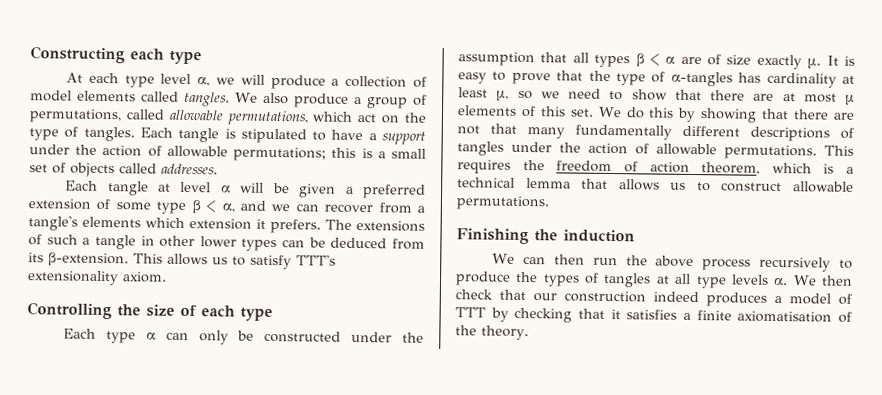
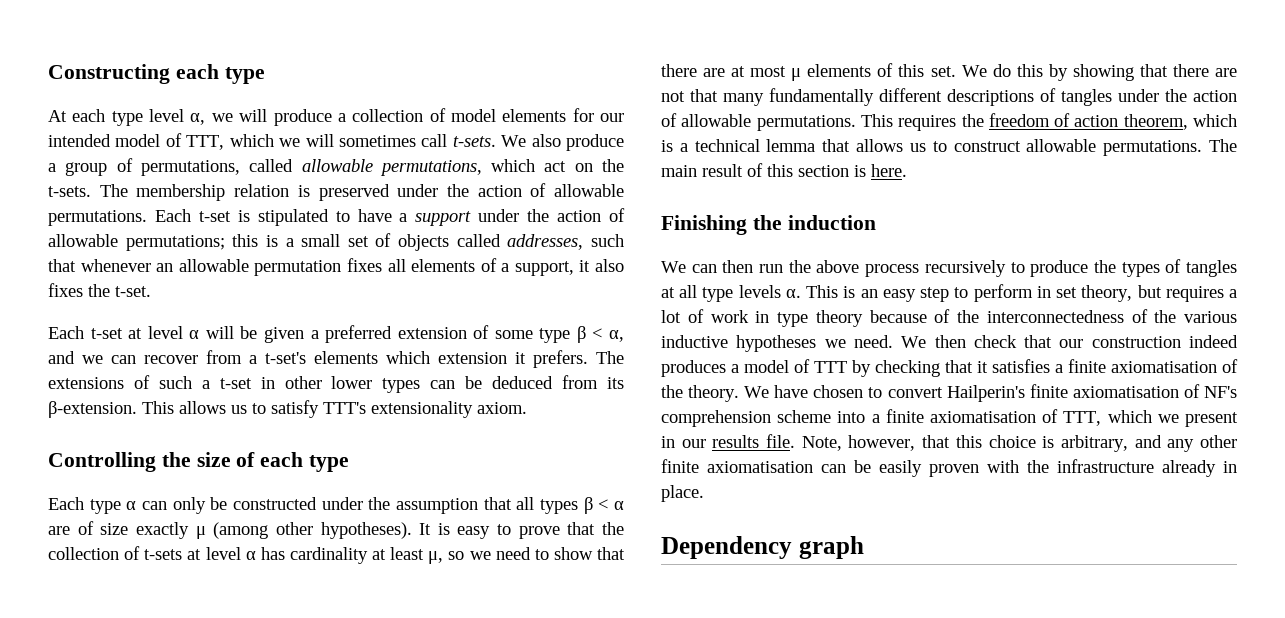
[141,91,231,107] called tangles. -> [572,108,624,122] [48,133,496,150] for our intended model of TTT, which we will sometimes call t-sets.
[29,126,220,143] type of tangles. Each tangle -> [48,183,624,201] [48,209,231,226] t-sets. The membership relation is preserved under the action of allowable permutations. Each t-set
[161,163,218,175] [65,180,149,196] addresses. // Each tangle -> [507,234,624,250] [48,258,624,276] [48,283,151,297] [48,326,123,339] addresses, such that whenever an allowable permutation fixes all elements of a support, it also fixes the t-set. // Each t-set
[28,215,78,231] tangle's -> [265,352,306,364] t-set's
[94,234,136,250] tangle -> [219,378,252,389] t-set
[807,58,822,69] μ. -> [195,522,412,539] μ (among other hypotheses).
[616,71,733,87] type of α-tangles -> [48,546,256,560] collection of t-sets at level α
(550, 203) none -> [1209,139,1237,152] [661,163,907,177] The main result of this section is here.
(789, 281) none -> [806,284,1238,302] [661,309,1237,327] [661,335,893,352] This is an easy step to perform in set theory, but requires a lot of work in type theory because of the interconnectedness of the various inductive hypotheses we need.
(529, 333) none -> [744,384,1237,402] [661,409,1238,427] [661,434,1237,452] [661,459,1237,477] [661,485,704,502] [661,536,864,559] We have chosen to convert Hailperin's finite axiomatisation of NF's comprehension scheme into a finite axiomatisation of TTT, which we present in our results file. Note, however, that this choice is arbitrary, and any other finite axiomatisation can be easily proven with the infrastructure already in place. // Dependency graph

